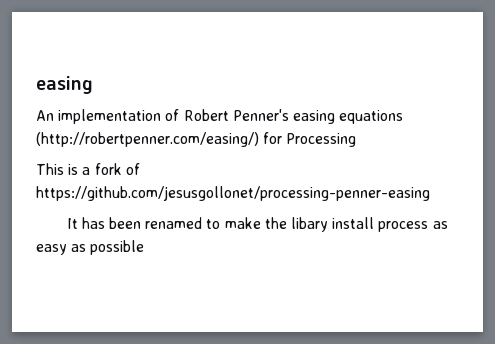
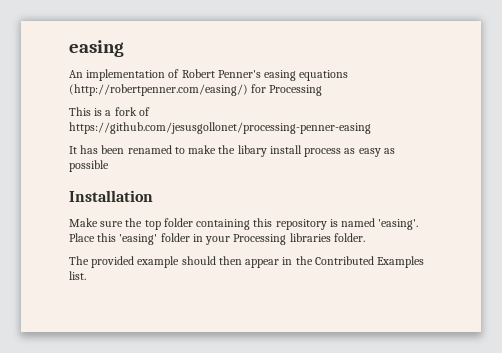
(145, 247) none -> [69,190,153,202] [69,218,419,230] [69,233,365,245] [69,256,425,268] [69,271,86,280] // Installation // Make sure the top folder containing this repository is named 'easing'. Place this 'easing' folder in your Processing libraries folder. // The provided example should then appear in the Contributed Examples list.

